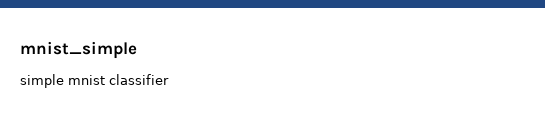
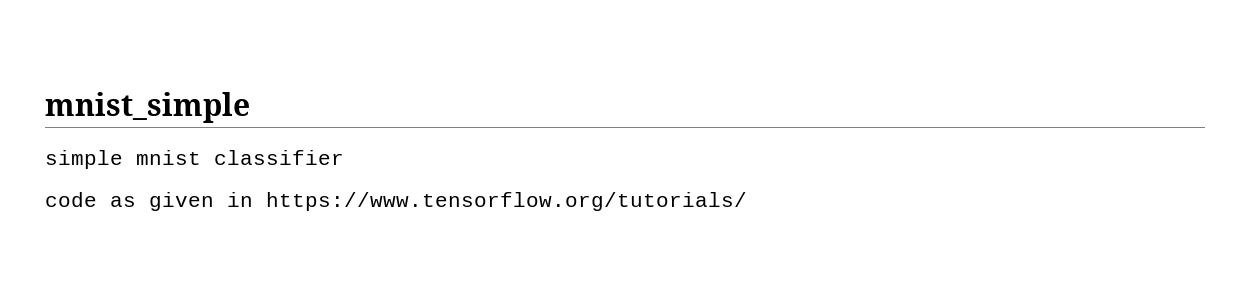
(169, 79) none -> [45,192,747,211] // code as given in https://www.tensorflow.org/tutorials/

